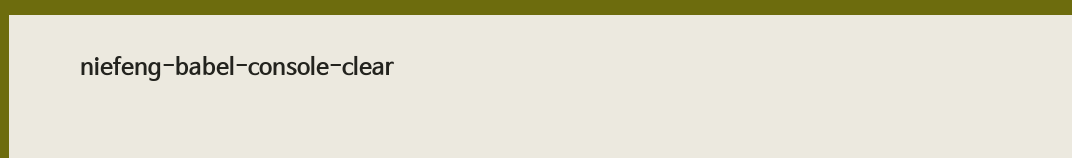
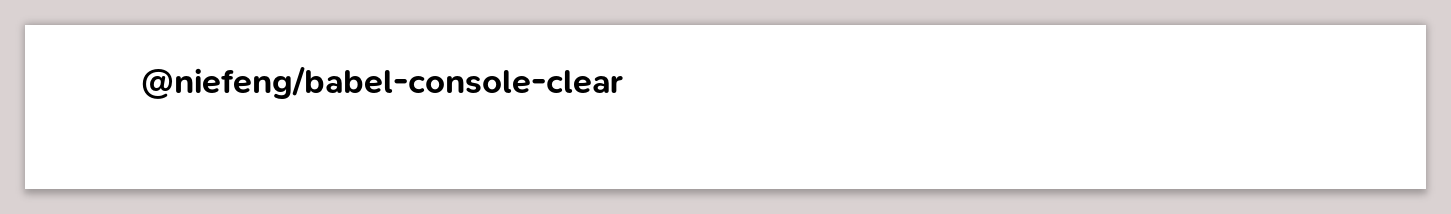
[80,55,394,81] niefeng-babel-console-clear -> [141,65,623,99] @niefeng/babel-console-clear

